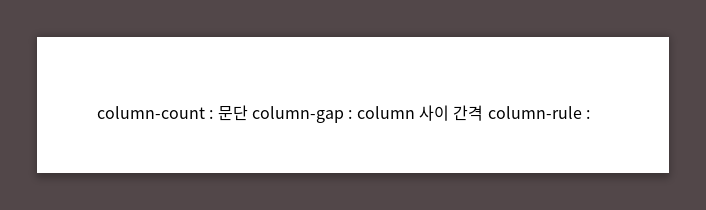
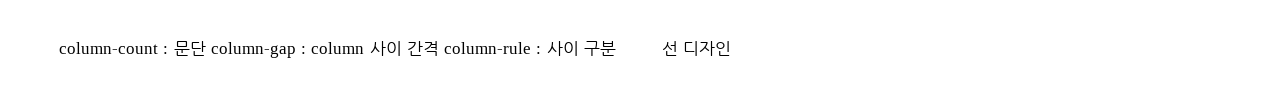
(590, 114) none -> [546,41,731,56] 사이 구분 선 디자인

